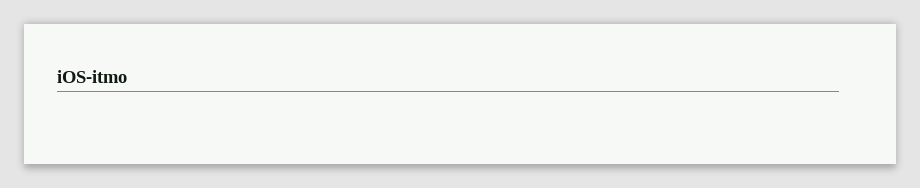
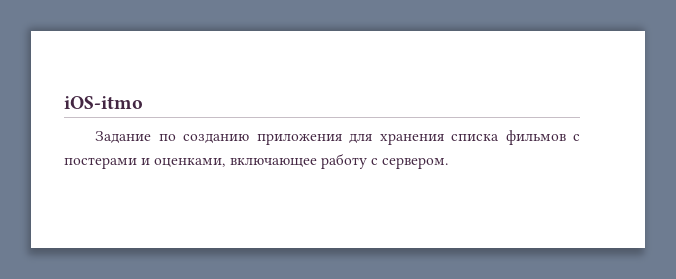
(127, 76) none -> [95,130,581,145] [64,153,449,169] // Задание по созданию приложения для хранения списка фильмов с постерами и оценками, включающее работу с сервером.

